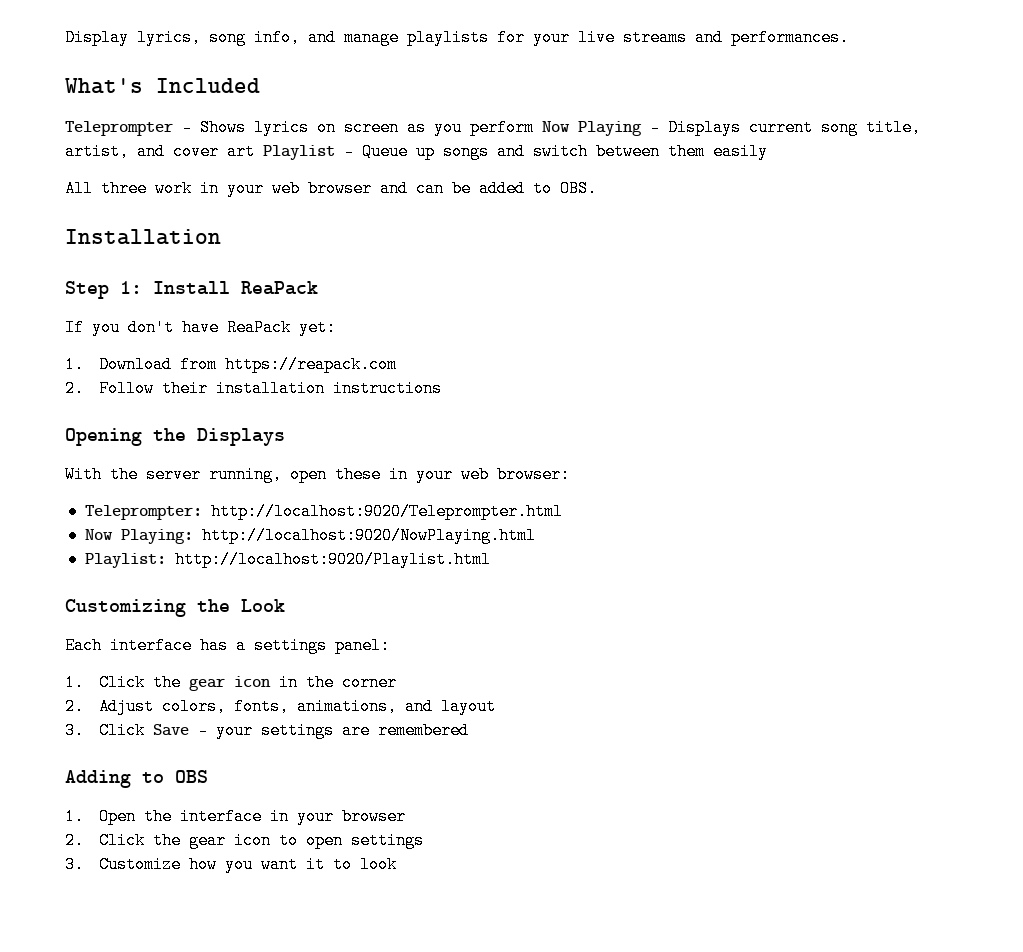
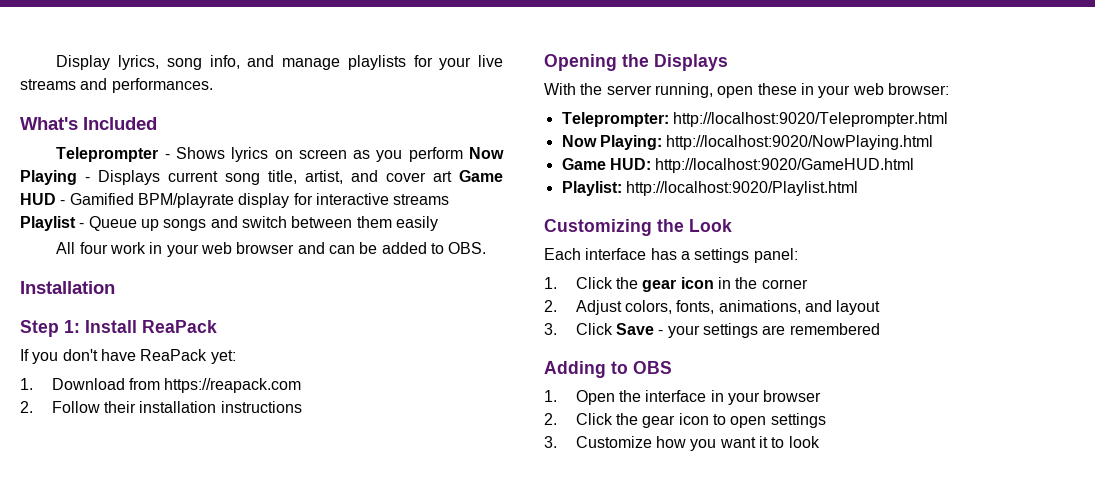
(255, 151) none -> [459,170,503,182] [20,193,450,208] Game HUD - Gamified BPM/playrate display for interactive streams
[101,180,147,197] three -> [79,242,108,254] four
(536, 535) none -> [561,158,915,173] // Game HUD: http://localhost:9020/GameHUD.html

